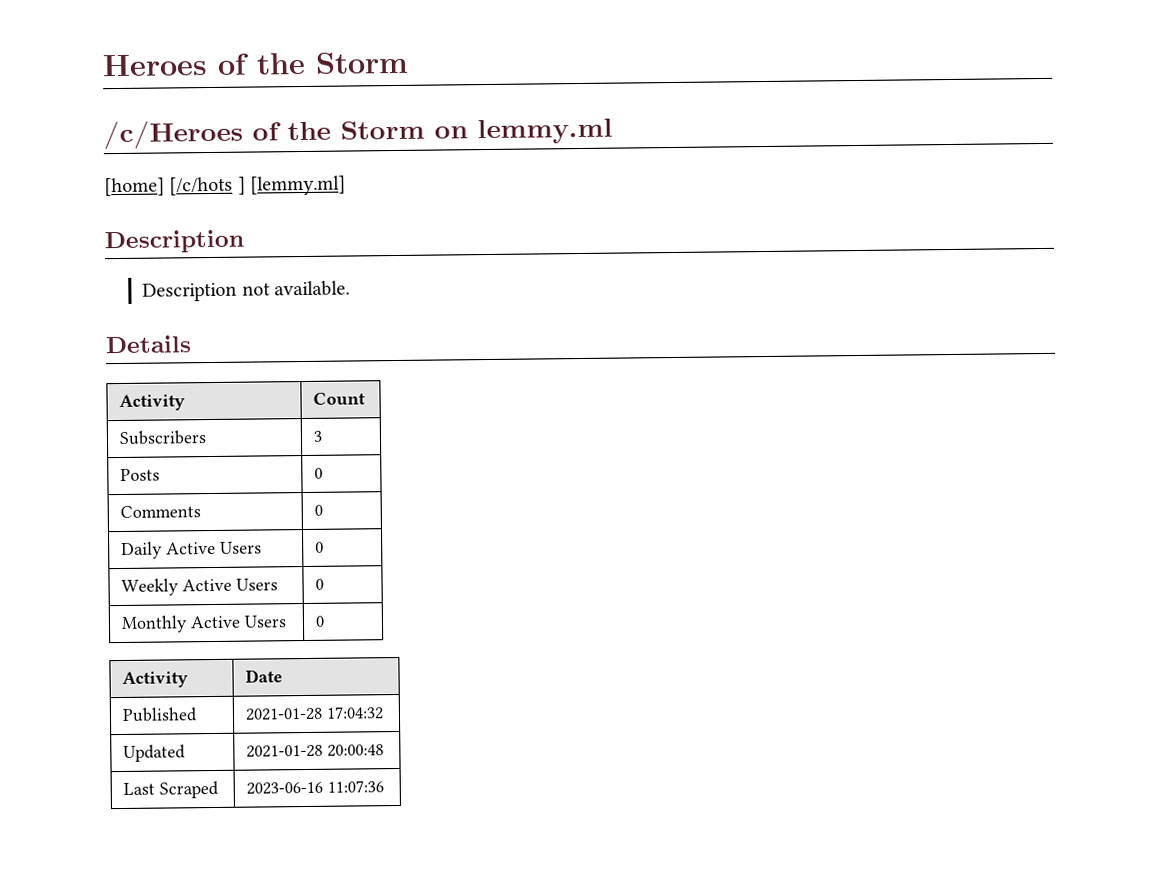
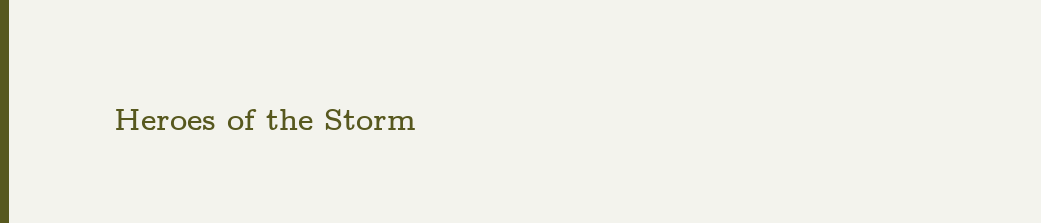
[103,118,613,150] [104,175,347,197] [104,229,244,254] [142,280,351,302] [105,335,192,354] [119,394,186,411] [313,392,367,405] [119,430,208,445] [313,430,324,442] [120,468,161,481] [314,467,324,479] [120,505,202,518] [314,504,324,516] [121,541,263,559] [315,541,325,553] [121,578,279,596] [315,578,325,590] [121,615,288,633] [315,615,326,627] [122,671,189,688] [245,669,284,683] [122,707,199,722] [245,706,385,721] [123,744,187,762] [246,744,385,758] [123,780,220,799] [246,780,385,795] // /c/Heroes of the Storm on lemmy.ml // [home] [/c/hots ] [lemmy.ml] // Description // Description not available. // Details // Activity | Count // Subscribers | 3 // Posts | 0 // Comments | 0 // Daily Active Users | 0 // Weekly Active Users | 0 // Monthly Active Users | 0 // Activity | Date // Published | 2021-01-28 17:04:32 // Updated | 2021-01-28 20:00:48 // Last Scraped | 2023-06-16 11:07:36 -> (416, 119) none

